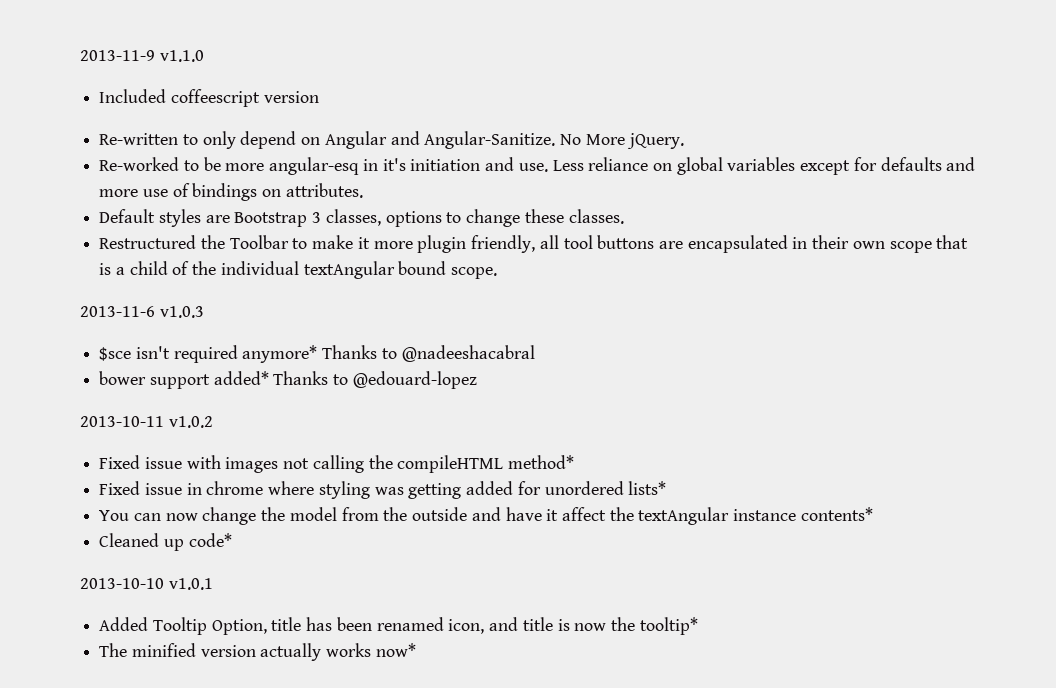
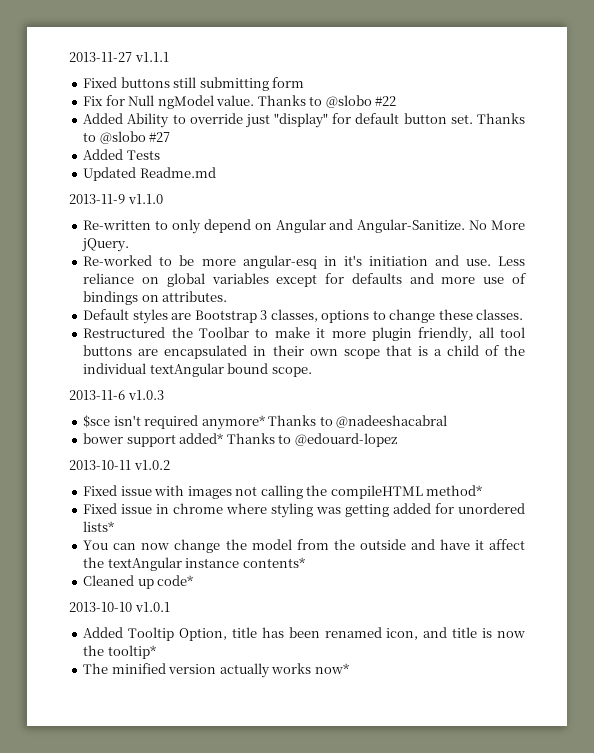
(80, 55) none -> [69,52,169,62] [83,77,305,91] [83,95,397,109] [83,113,525,128] [83,131,171,144] [83,149,160,160] [83,167,216,181] 2013-11-27 v1.1.1 // Fixed buttons still submitting form // Fix for Null ngModel value. Thanks to @slobo #22 // Added Ability to override just "display" for default button set. Thanks to @slobo #27 // Added Tests // Updated Readme.md //
[99,89,319,107] // Included coffeescript version -> (163, 199) none

